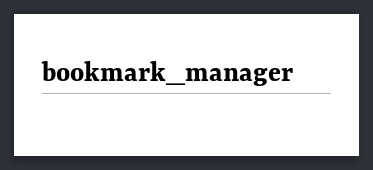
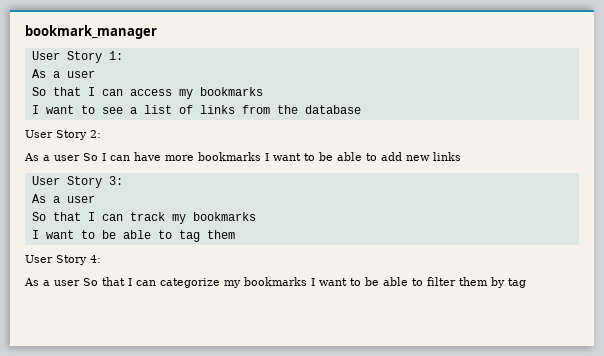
(293, 73) none -> [31,51,123,63] [31,69,95,78] [31,87,263,99] [31,105,361,114] [25,130,101,140] [24,152,461,161] [31,176,123,188] [31,194,95,203] [31,212,256,224] [31,230,235,242] [25,255,101,265] [24,277,526,288] // User Story 1: // As a user // So that I can access my bookmarks // I want to see a list of links from the database // User Story 2: // As a user So I can have more bookmarks I want to be able to add new links // User Story 3: // As a user // So that I can track my bookmarks // I want to be able to tag them // User Story 4: // As a user So that I can categorize my bookmarks I want to be able to filter them by tag

